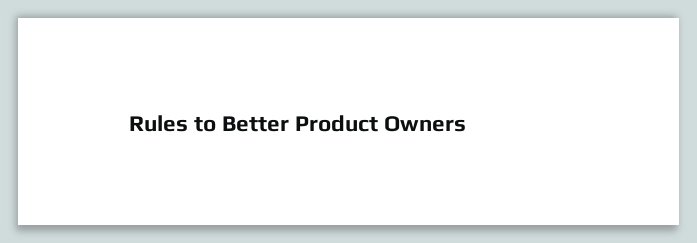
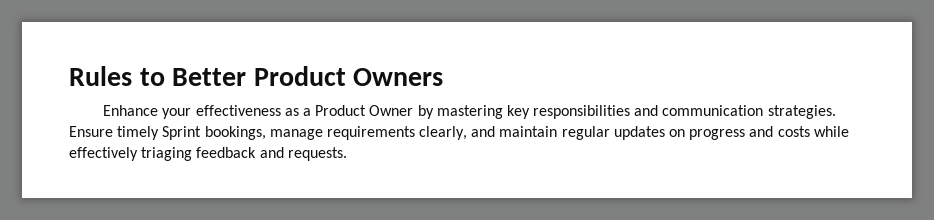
(467, 124) none -> [103,105,836,119] [69,126,849,140] [69,147,347,161] // Enhance your effectiveness as a Product Owner by mastering key responsibilities and communication strategies. Ensure timely Sprint bookings, manage requirements clearly, and maintain regular updates on progress and costs while effectively triaging feedback and requests.

